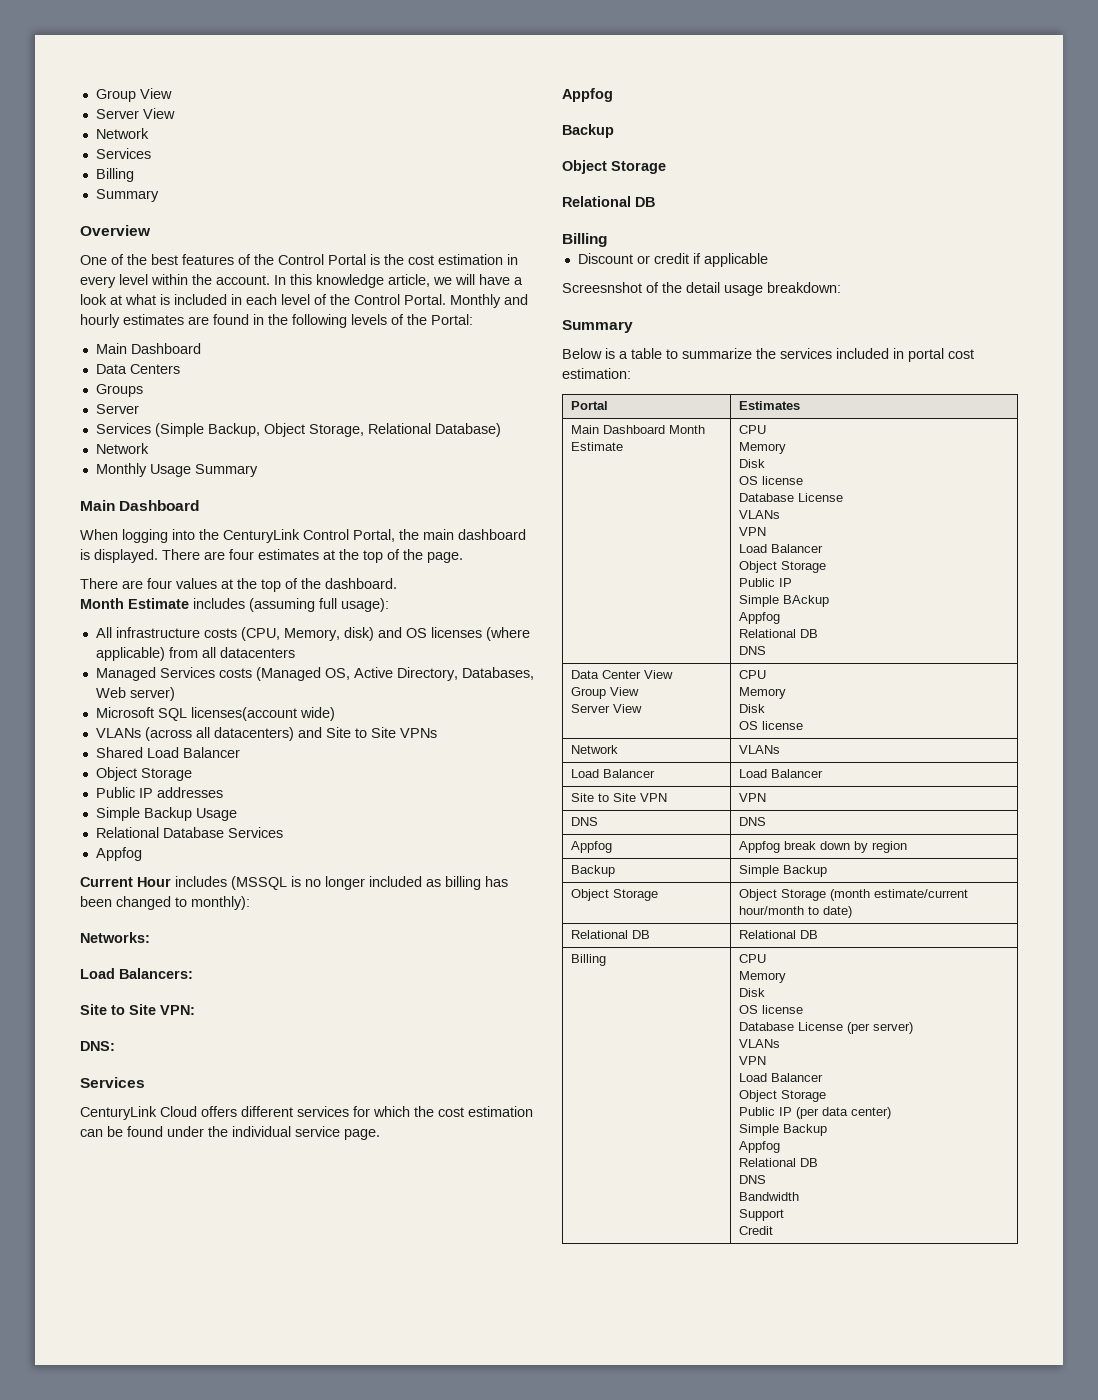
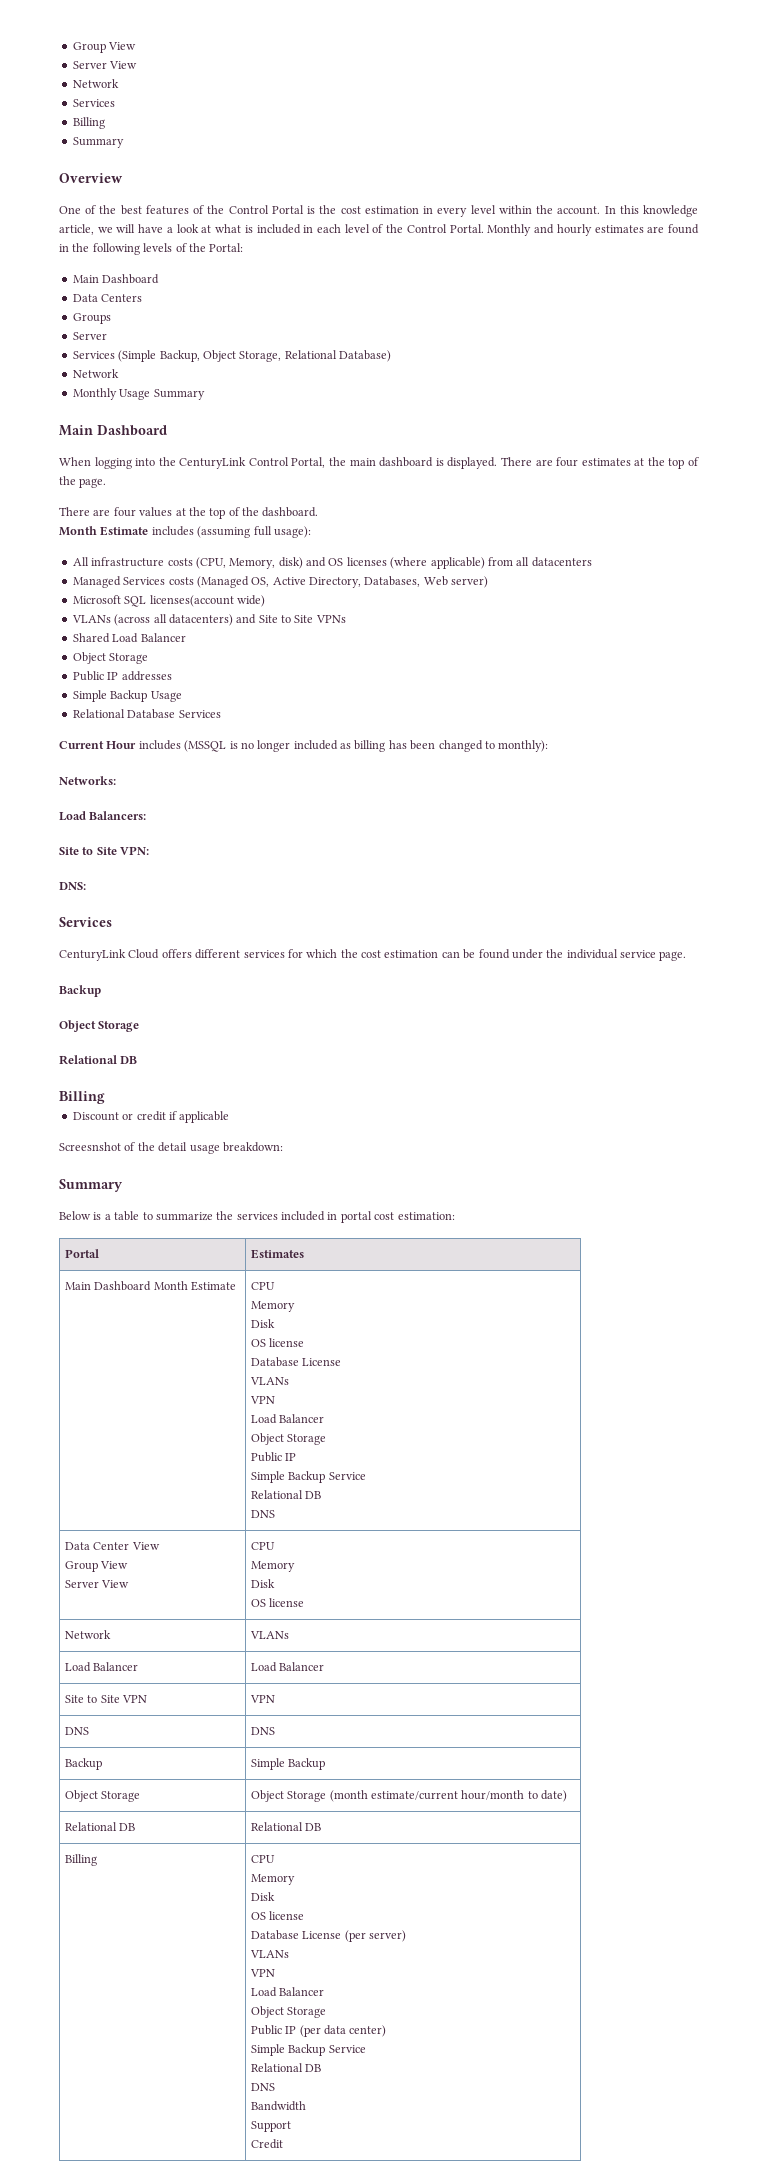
[95,847,142,861] // Appfog -> (221, 714) none
[562,88,613,102] // Appfog -> (687, 956) none
[782,595,829,607] [738,612,780,624] BAckup // Appfog -> [288,1471,366,1483] Backup Service
[570,841,612,853] [738,841,907,853] // Appfog | Appfog break down by region -> (275, 1731) none
[738,1141,780,1153] // Appfog -> [328,2045,366,2053] Service

